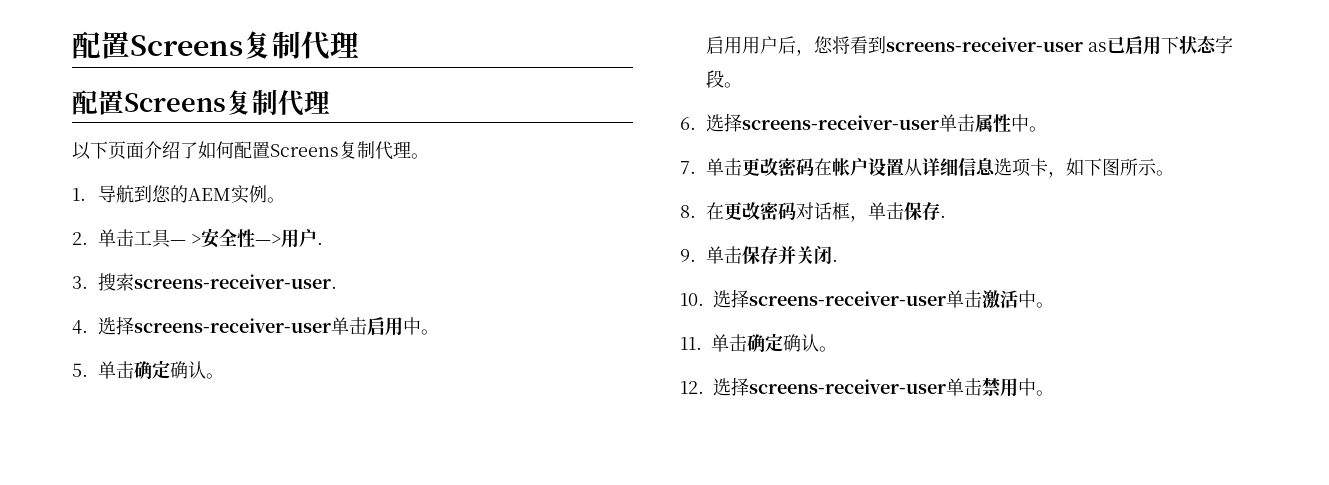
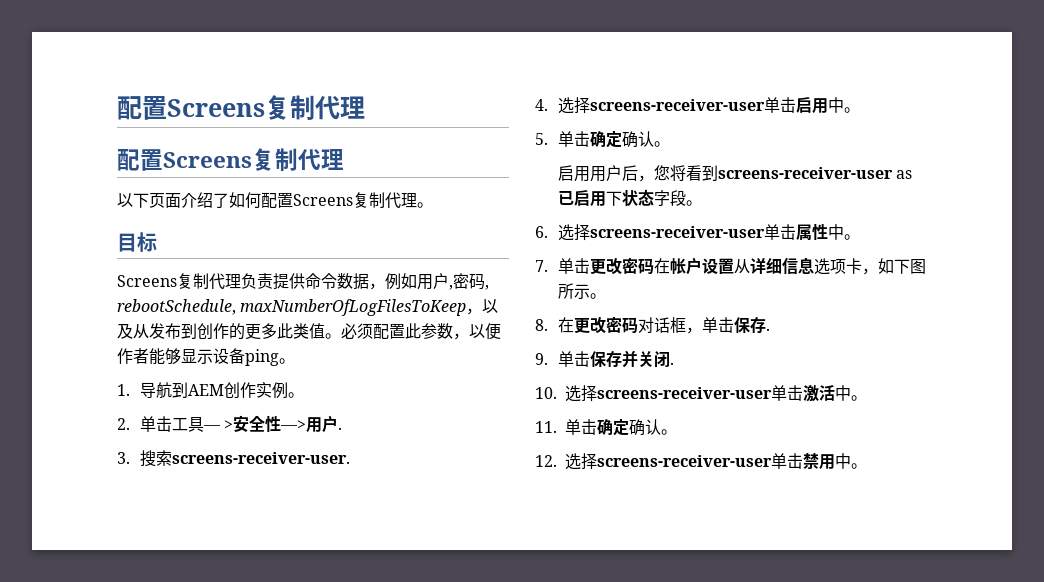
(429, 156) none -> [117,232,157,252] [117,273,489,290] [117,299,499,316] [117,323,501,340] [117,348,295,366] // 目标 // Screens复制代理负责提供命令数据，例如用户,密码, rebootSchedule, maxNumberOfLogFilesToKeep，以及从发布到创作的更多此类值。必须配置此参数，以便作者能够显示设备ping。
[151,185,231,203] 您的AEM -> [187,382,256,399] AEM创作

